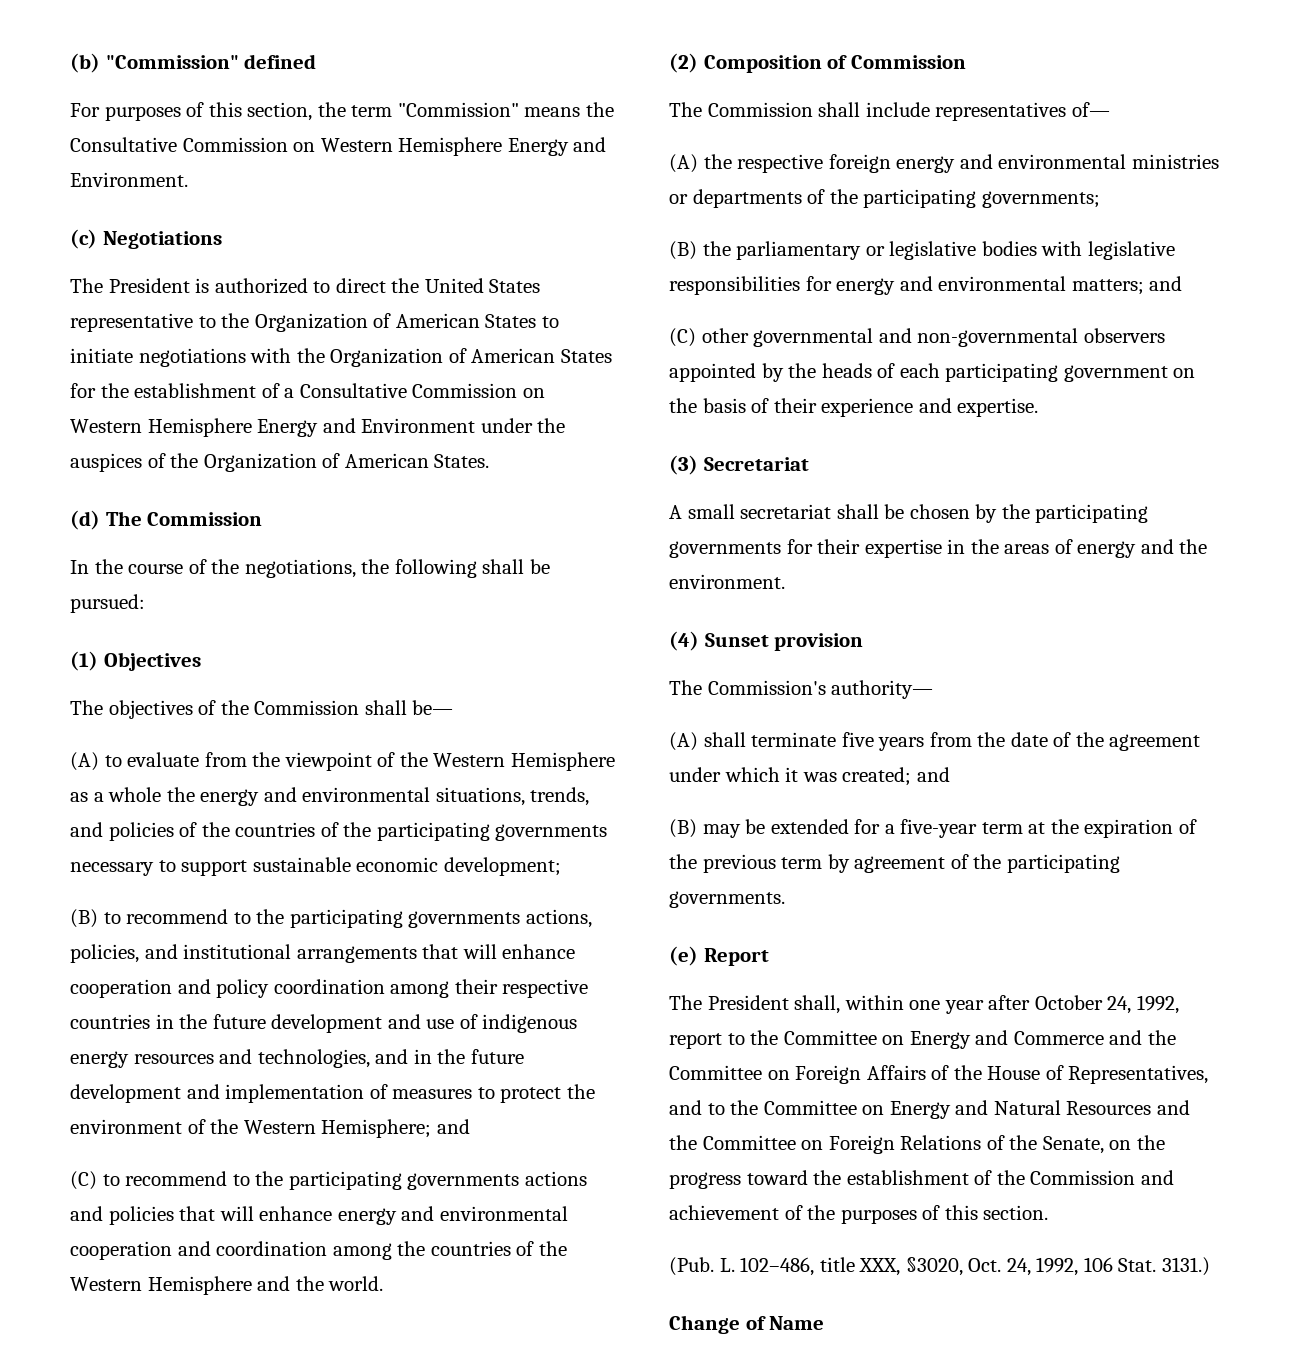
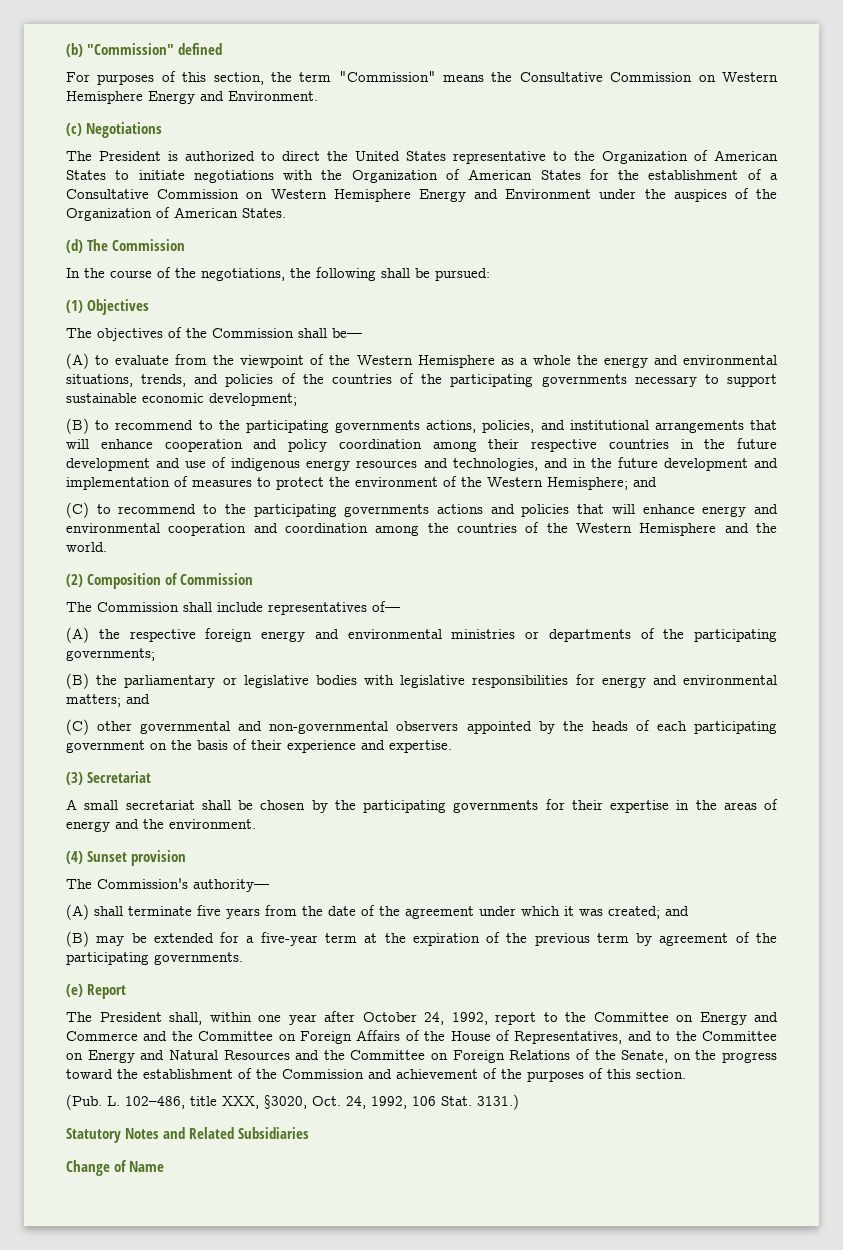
(1210, 1266) none -> [66,1127,309,1143] // Statutory Notes and Related Subsidiaries

